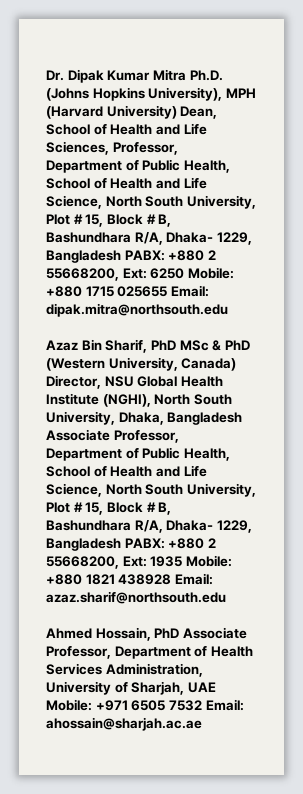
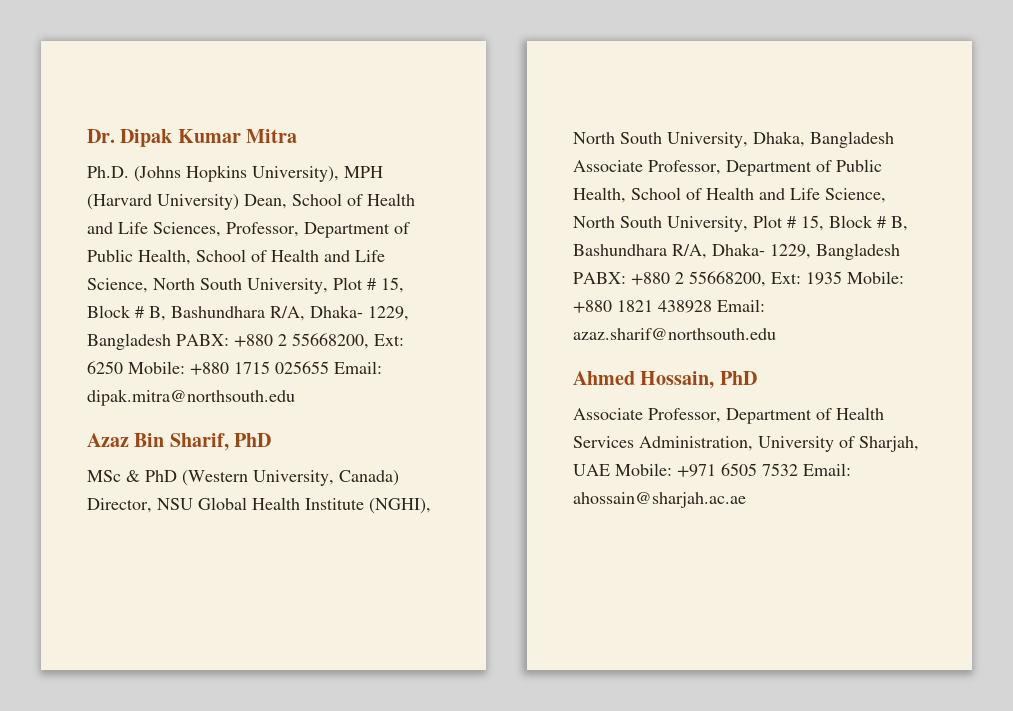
(186, 75) none -> (298, 136) //
(176, 345) none -> (272, 440) //
(180, 633) none -> (757, 378) //

